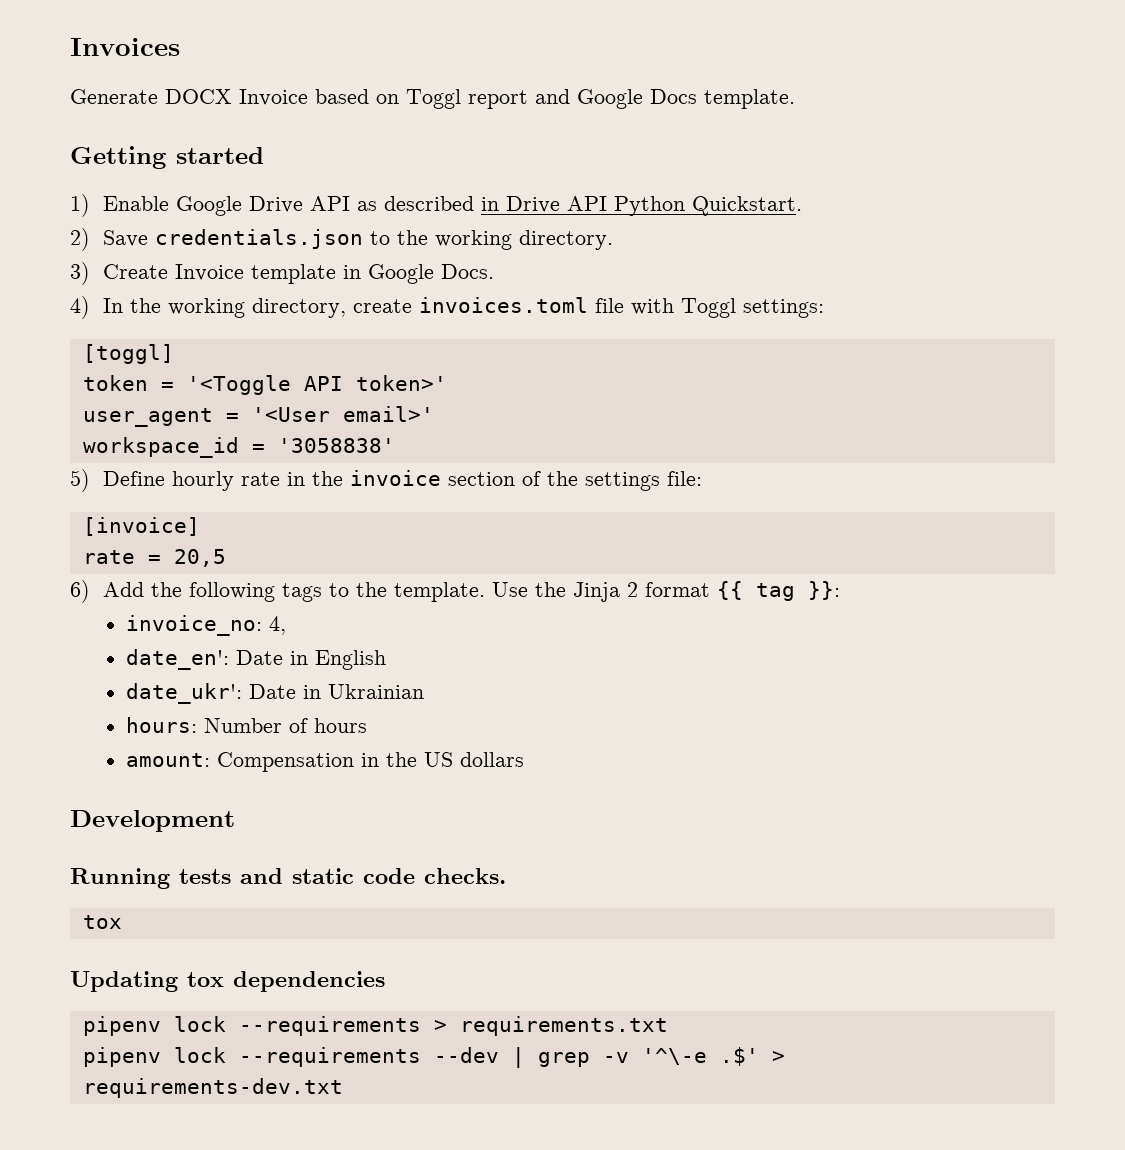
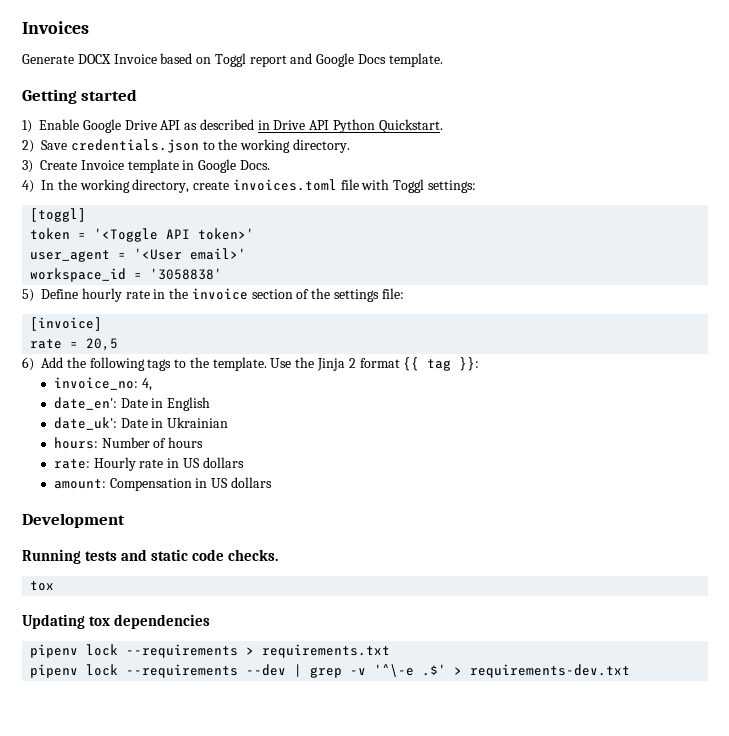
[126,683,243,704] date_ukr': -> [53,417,117,430] date_uk':
(368, 725) none -> [53,457,244,471] // rate: Hourly rate in US dollars
[386,752,418,767] the -> (208, 483) none

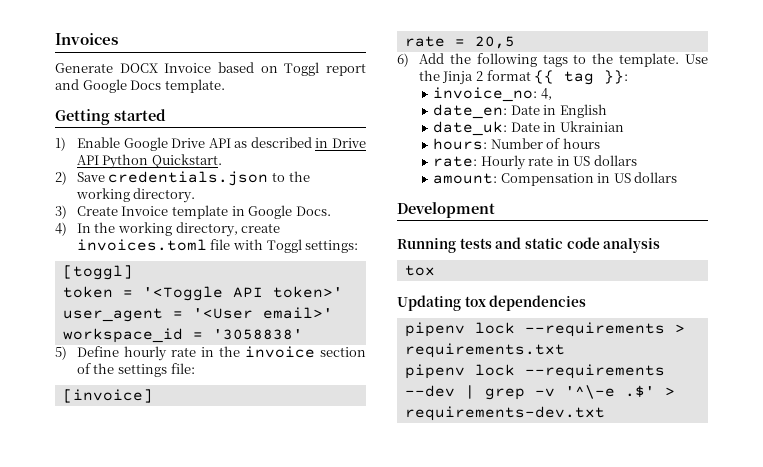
[53,397,117,410] date_en': -> [433,104,508,119] date_en:
[53,417,117,430] date_uk': -> [433,121,508,136] date_uk:
[228,549,279,561] checks. -> [603,238,661,253] analysis

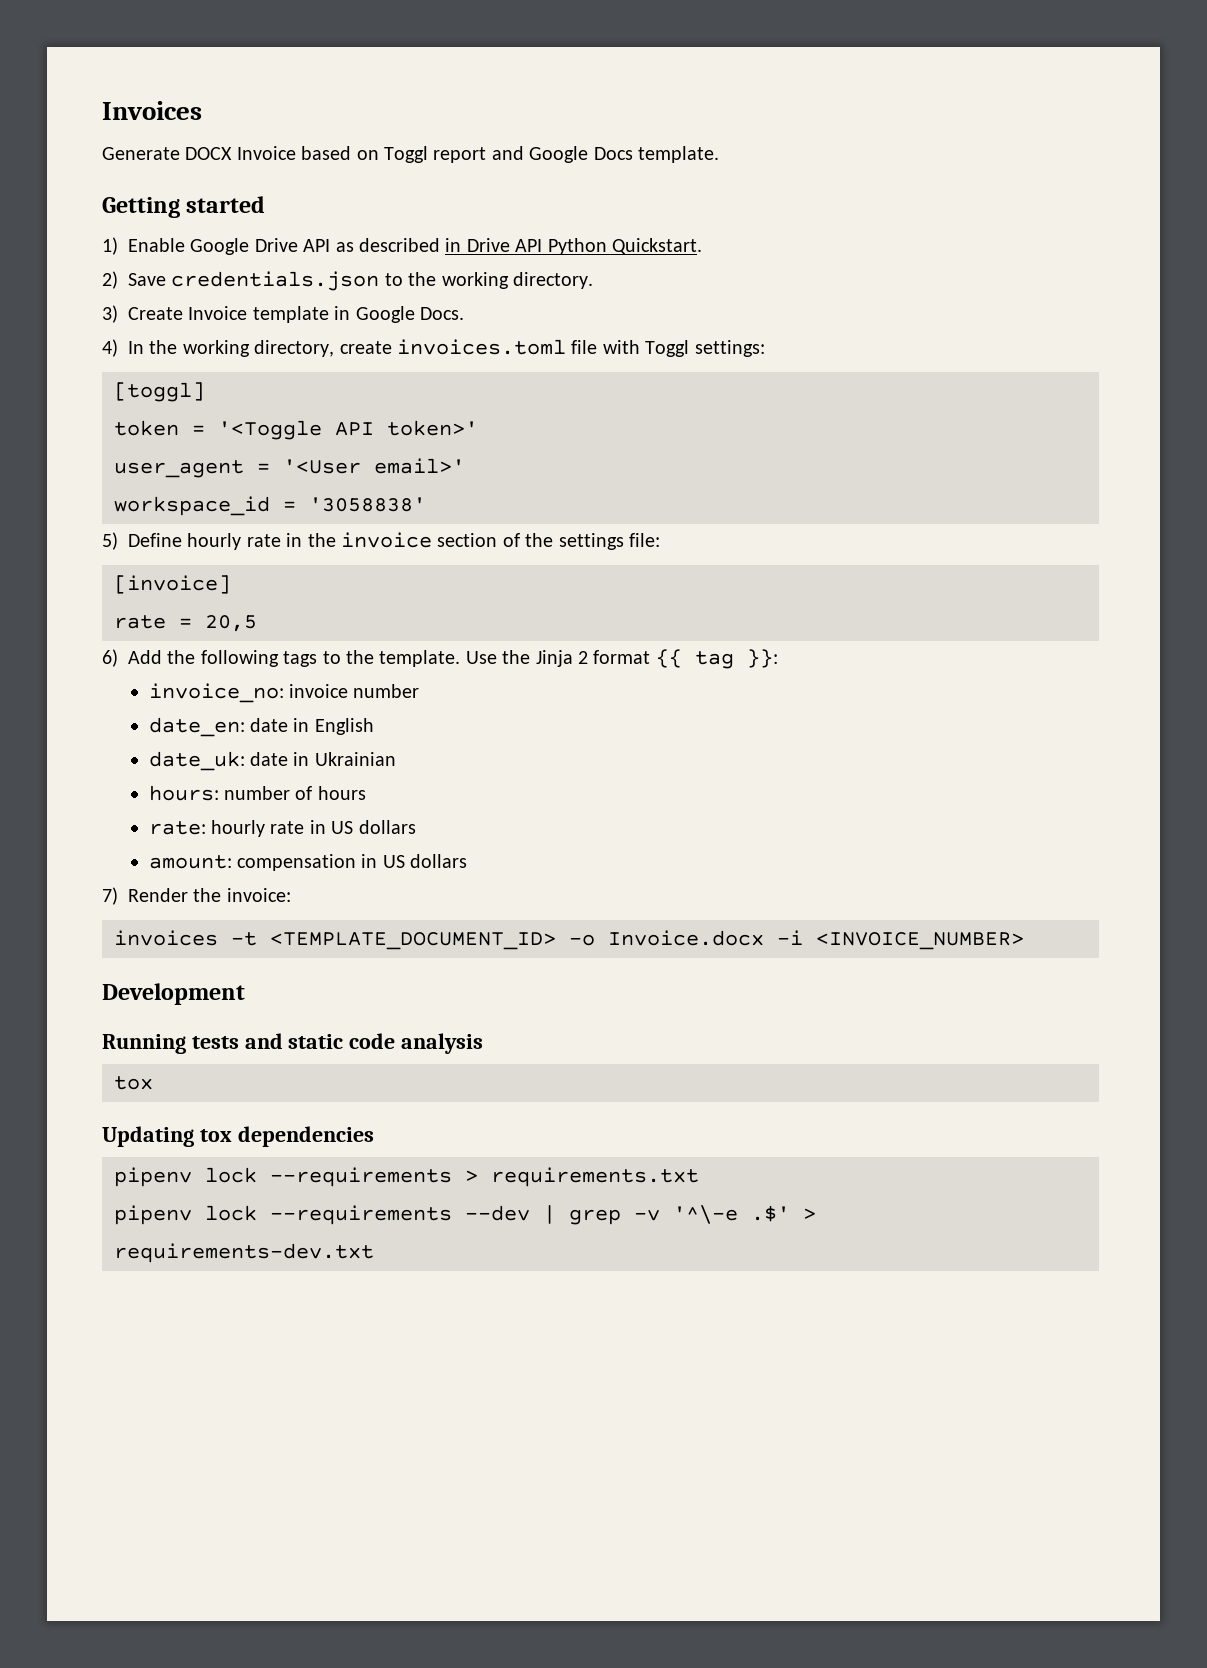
[540,88,552,100] 4, -> [289,684,420,698] invoice number
[510,105,540,115] Date -> [250,718,289,732] date
[510,122,540,132] Date -> [250,752,289,766] date
[490,138,543,149] Number -> [224,786,291,800] number
[480,155,526,170] Hourly -> [211,820,266,837] hourly
[500,172,678,186] Compensation in US dollars -> [237,854,468,871] [102,887,291,905] [114,930,1024,950] compensation in US dollars // 7) Render the invoice: // invoices -t <TEMPLATE_DOCUMENT_ID> -o Invoice.docx -i <INVOICE_NUMBER>

